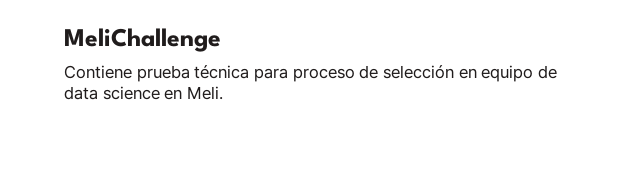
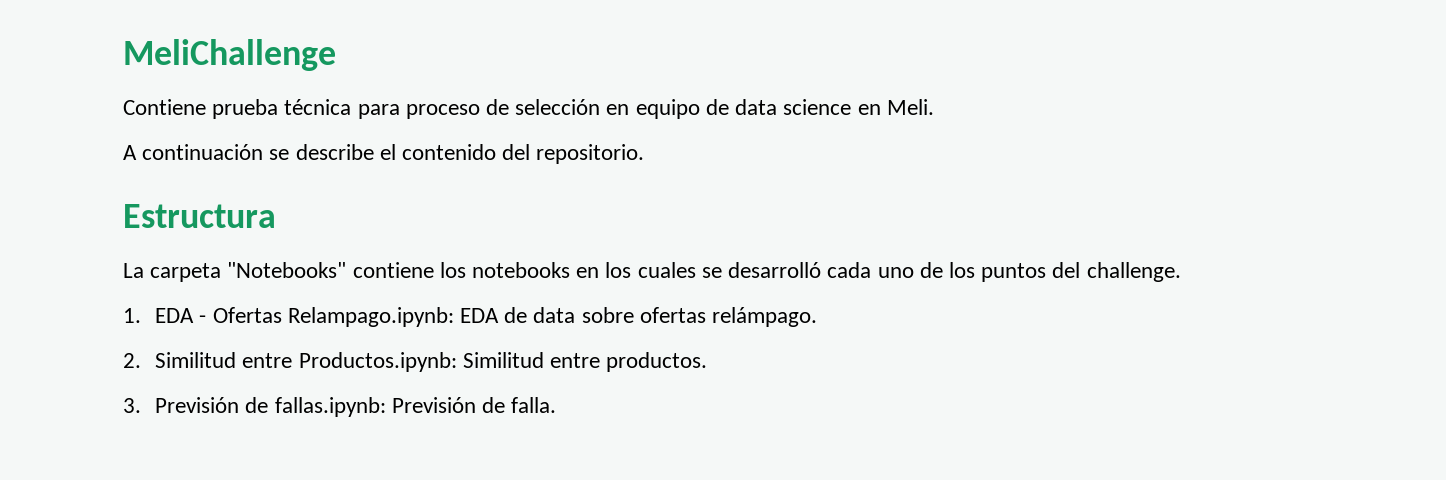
(223, 93) none -> [123,144,645,164] [123,204,276,228] [123,262,1181,282] [123,307,818,327] [123,352,708,372] [123,397,557,417] // A continuación se describe el contenido del repositorio. // Estructura // La carpeta "Notebooks" contiene los notebooks en los cuales se desarrolló cada uno de los puntos del challenge. // 1. EDA - Ofertas Relampago.ipynb: EDA de data sobre ofertas relámpago. // 2. Similitud entre Productos.ipynb: Similitud entre productos. // 3. Previsión de fallas.ipynb: Previsión de falla.

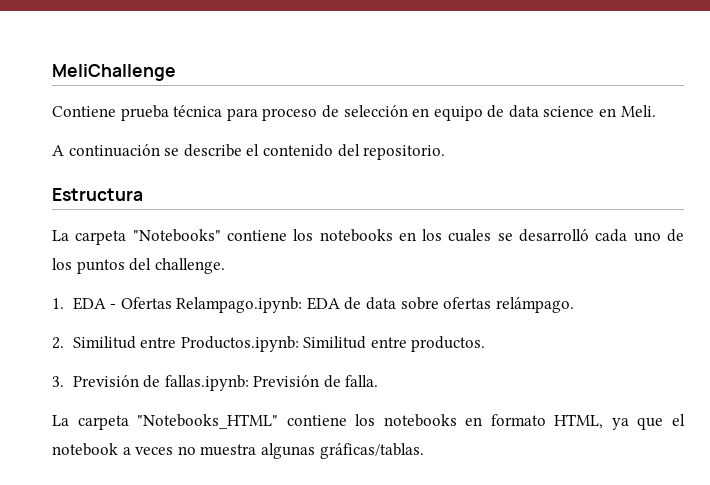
(557, 405) none -> [52,414,685,430] [52,443,424,459] // La carpeta "Notebooks_HTML" contiene los notebooks en formato HTML, ya que el notebook a veces no muestra algunas gráficas/tablas.

